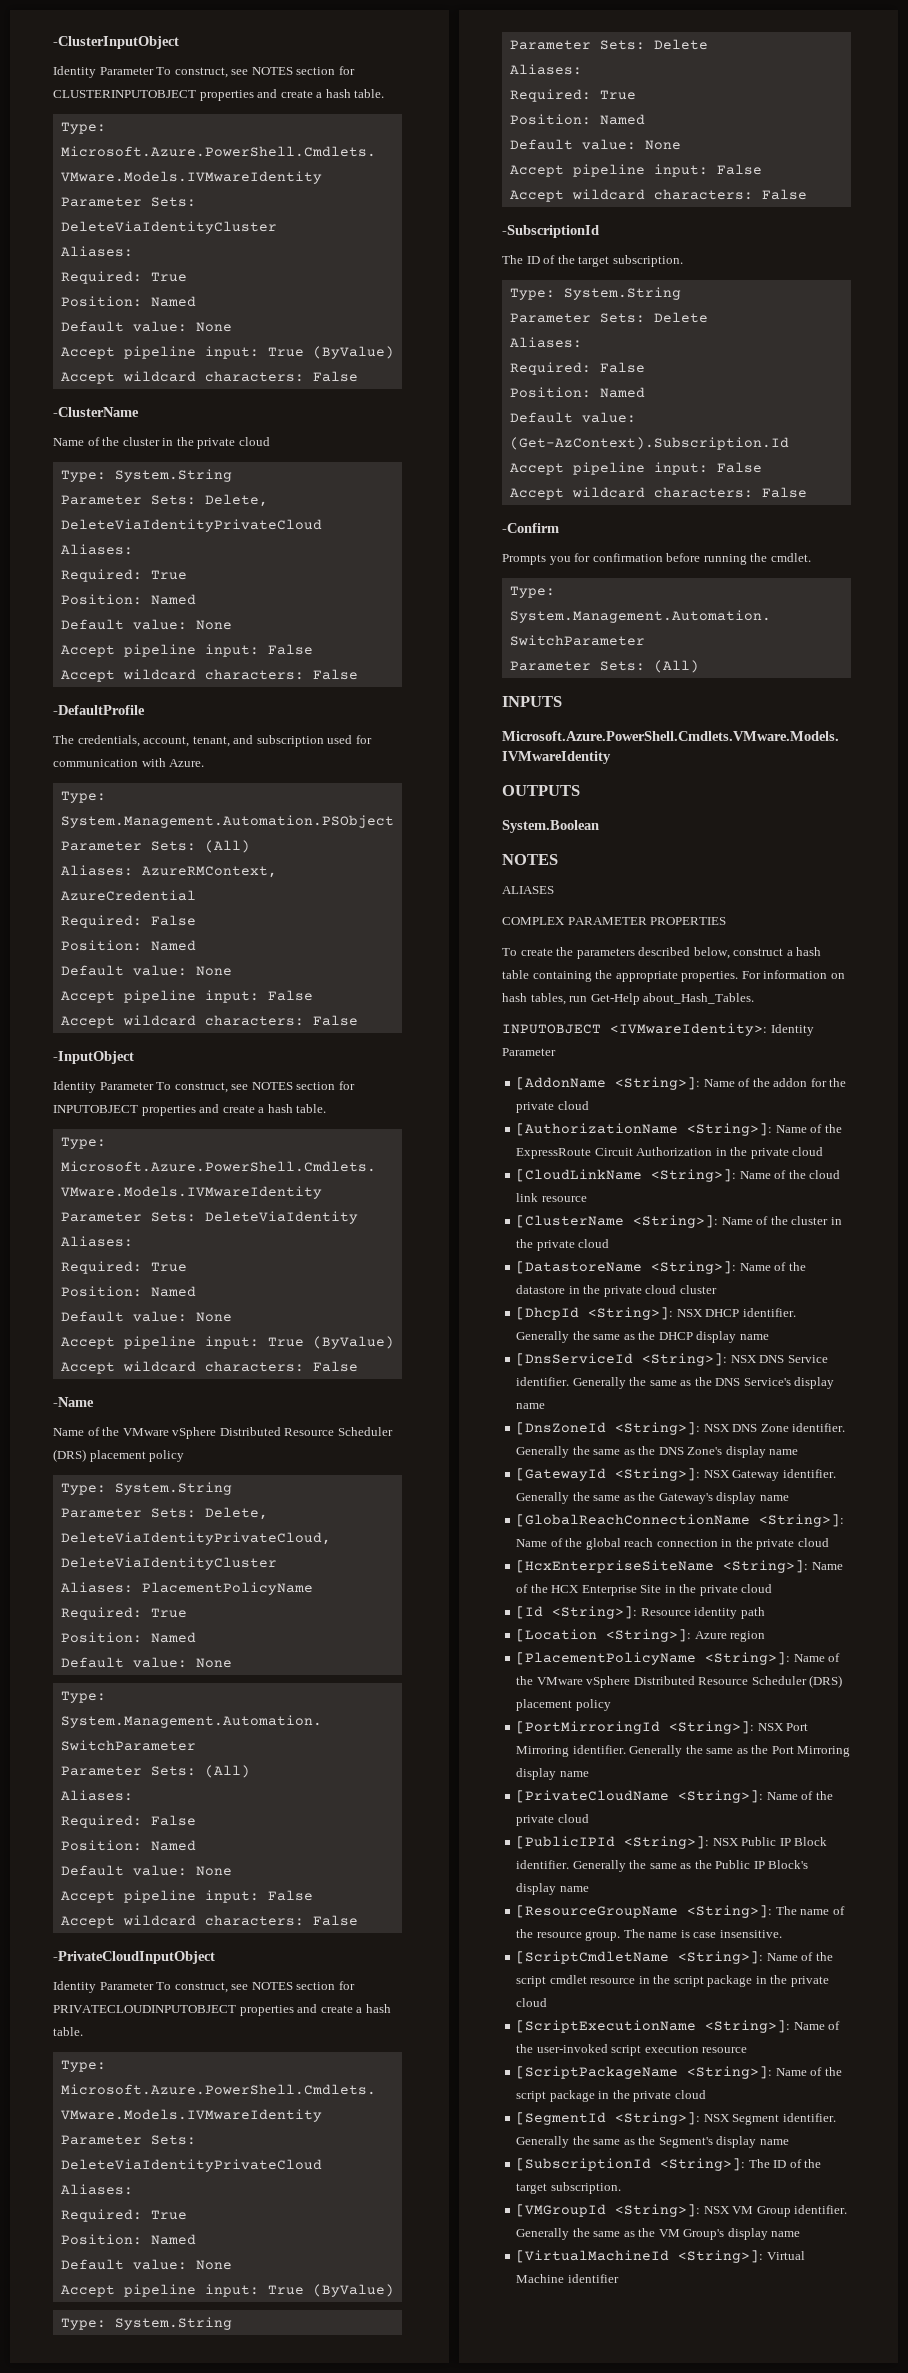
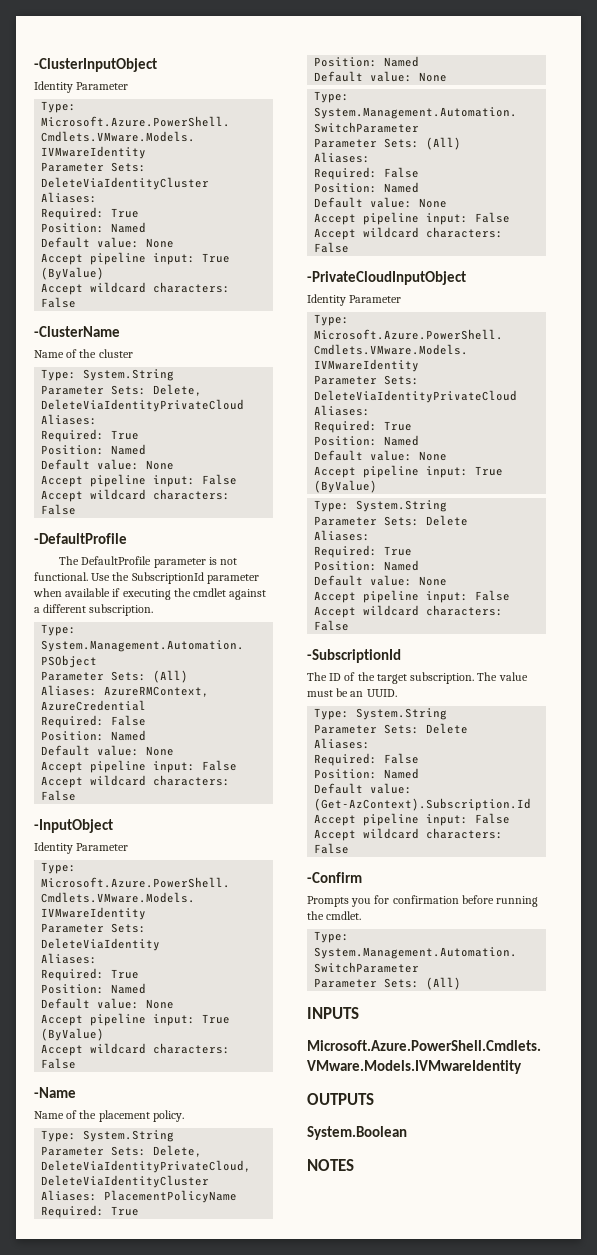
[156,66,355,78] [53,89,385,101] To construct, see NOTES section for CLUSTERINPUTOBJECT properties and create a hash table. -> (129, 86) none
[162,437,270,449] in the private cloud -> (133, 353) none
[77,735,372,747] [53,758,205,767] credentials, account, tenant, and subscription used for communication with Azure. -> [81,556,238,568] [34,572,259,584] [33,588,267,600] [34,604,154,616] DefaultProfile parameter is not functional. Use the SubscriptionId parameter when available if executing the cmdlet against a different subscription.
[156,1081,355,1093] [53,1104,327,1116] To construct, see NOTES section for INPUTOBJECT properties and create a hash table. -> (129, 847) none
[122,1427,393,1439] [53,1449,185,1462] VMware vSphere Distributed Resource Scheduler (DRS) placement policy -> [98,1110,184,1122] placement policy.
[156,1981,355,1993] [53,2004,391,2016] [53,2027,83,2036] To construct, see NOTES section for PRIVATECLOUDINPUTOBJECT properties and create a hash table. -> (402, 299) none
(683, 261) none -> [477,672,528,681] [307,688,397,697] The value must be an UUID.
[502,886,554,894] [502,917,727,925] [502,947,822,959] [502,970,845,982] [502,993,755,1005] [502,1023,814,1036] [502,1048,556,1056] [516,1077,847,1090] [516,1101,589,1113] [516,1123,842,1136] [516,1147,824,1159] [516,1169,841,1182] [516,1193,587,1202] [516,1215,842,1228] [516,1239,610,1251] [516,1261,806,1274] [516,1285,717,1297] [516,1307,796,1320] [516,1331,769,1343] [516,1353,828,1366] [516,1377,835,1389] [516,1403,546,1409] [516,1422,846,1435] [516,1446,799,1458] [516,1468,836,1481] [516,1492,789,1504] [516,1514,845,1527] [516,1538,829,1550] [516,1560,843,1573] [516,1584,773,1596] [516,1606,765,1619] [516,1629,766,1642] [516,1652,841,1665] [516,1675,843,1688] [516,1699,611,1711] [516,1721,809,1734] [516,1745,851,1757] [516,1768,589,1780] [516,1790,833,1803] [516,1814,589,1826] [516,1836,828,1849] [516,1860,809,1872] [516,1883,589,1895] [516,1905,845,1918] [516,1929,782,1941] [516,1951,833,1964] [516,1975,829,1987] [516,1998,548,2007] [516,2020,841,2033] [516,2044,748,2056] [516,2066,842,2079] [516,2090,706,2102] [516,2112,836,2125] [516,2136,789,2148] [516,2158,822,2171] [516,2182,621,2194] [516,2204,848,2217] [516,2228,801,2240] [516,2250,805,2263] [516,2274,619,2283] // ALIASES // COMPLEX PARAMETER PROPERTIES // To create the parameters described below, construct a hash table containing the appropriate properties. For information on hash tables, run Get-Help about_Hash_Tables. // INPUTOBJECT <IVMwareIdentity>: Identity Parameter // [AddonName <String>]: Name of the addon for the private cloud // [AuthorizationName <String>]: Name of the ExpressRoute Circuit Authorization in the private cloud // [CloudLinkName <String>]: Name of the cloud link resource // [ClusterName <String>]: Name of the cluster in the private cloud // [DatastoreName <String>]: Name of the datastore in the private cloud cluster // [DhcpId <String>]: NSX DHCP identifier. Generally the same as the DHCP display name // [DnsServiceId <String>]: NSX DNS Service identifier. Generally the same as the DNS Service's display name // [DnsZoneId <String>]: NSX DNS Zone identifier. Generally the same as the DNS Zone's display name // [GatewayId <String>]: NSX Gateway identifier. Generally the same as the Gateway's display name // [GlobalReachConnectionName <String>]: Name of the global reach connection in the private cloud // [HcxEnterpriseSiteName <String>]: Name of the HCX Enterprise Site in the private cloud // [Id <String>]: Resource identity path // [Location <String>]: Azure region // [PlacementPolicyName <String>]: Name of the VMware vSphere Distributed Resource Scheduler (DRS) placement policy // [PortMirroringId <String>]: NSX Port Mirroring identifier. Generally the same as the Port Mirroring display name // [PrivateCloudName <String>]: Name of the private cloud // [PublicIPId <String>]: NSX Public IP Block identifier. Generally the same as the Public IP Block's display name // [ResourceGroupName <String>]: The name of the resource group. The name is case insensitive. // [ScriptCmdletName <String>]: Name of the script cmdlet resource in the script package in the private cloud // [ScriptExecutionName <String>]: Name of the user-invoked script execution resource // [ScriptPackageName <String>]: Name of the script package in the private cloud // [SegmentId <String>]: NSX Segment identifier. Generally the same as the Segment's display name // [SubscriptionId <String>]: The ID of the target subscription. // [VMGroupId <String>]: NSX VM Group identifier. Generally the same as the VM Group's display name // [VirtualMachineId <String>]: Virtual Machine identifier -> (354, 1165) none

